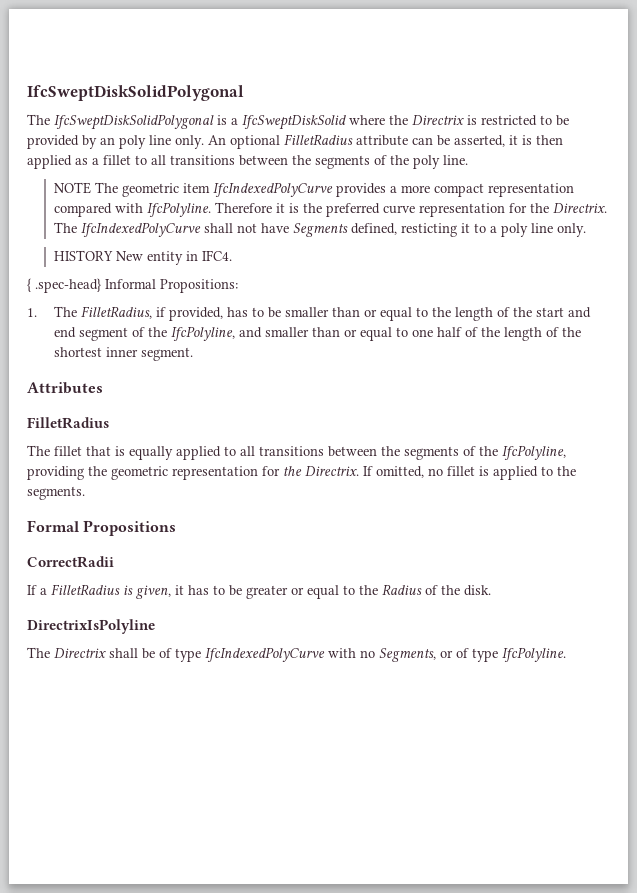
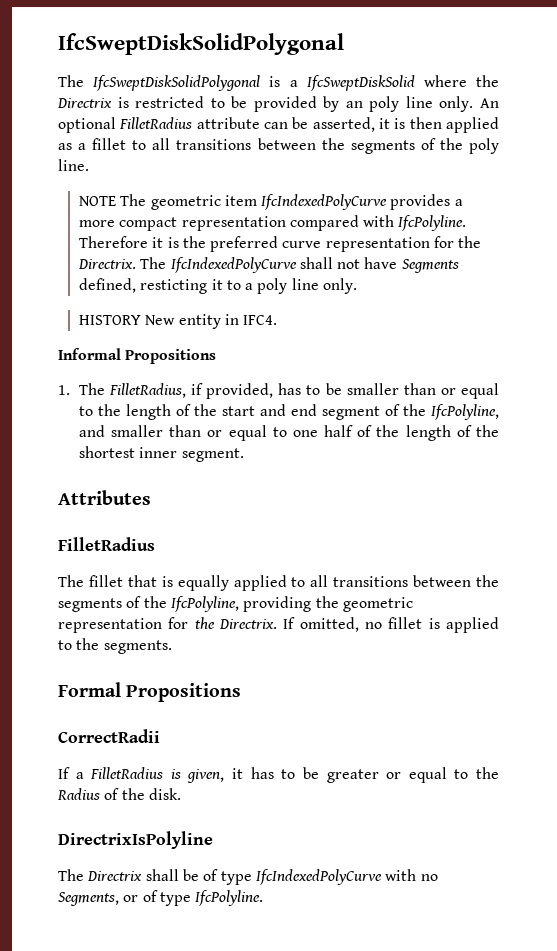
[27,278,238,293] { .spec-head} Informal Propositions: -> [58,348,217,364] Informal Propositions

